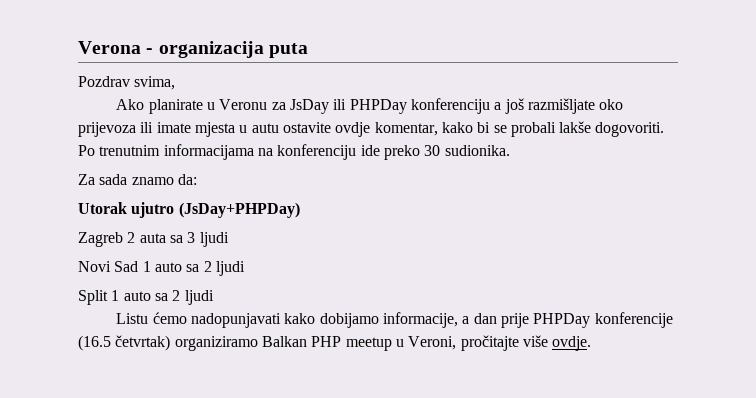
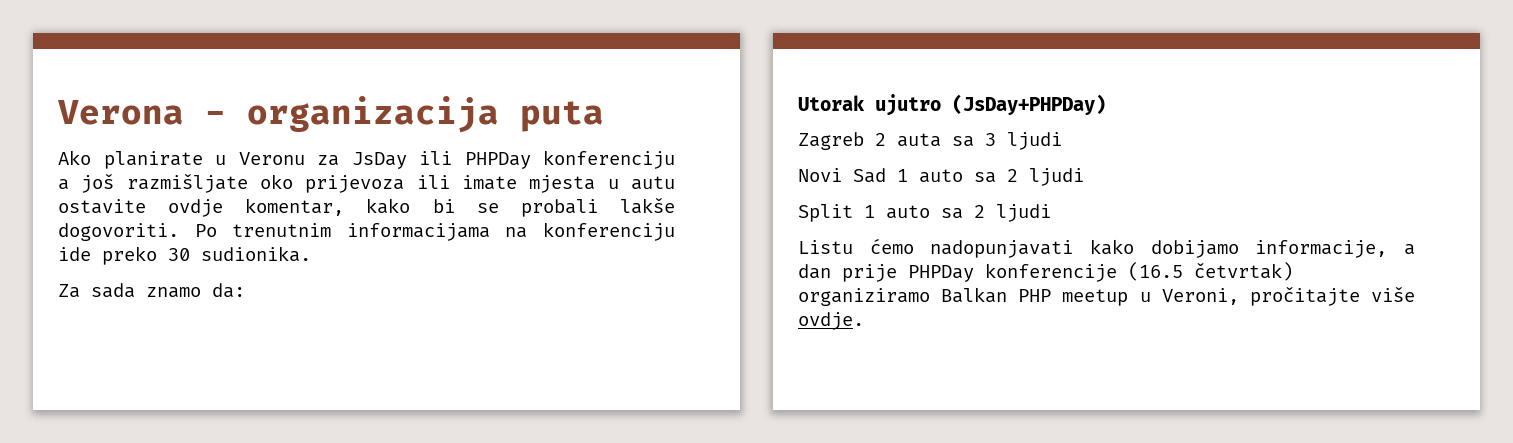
[78,76,176,90] // Pozdrav svima, -> (604, 116) none

